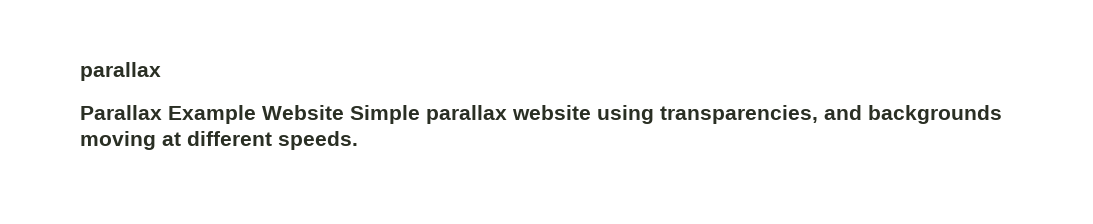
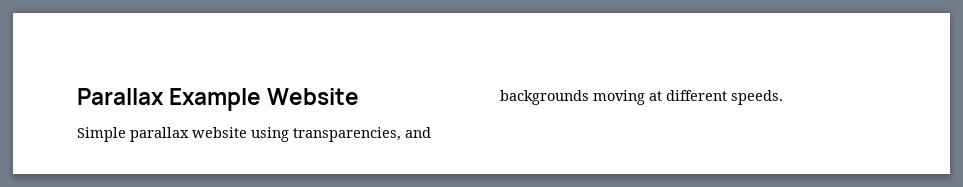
[80,62,161,81] parallax // -> (77, 96) none
(344, 112) none -> (360, 96) //

